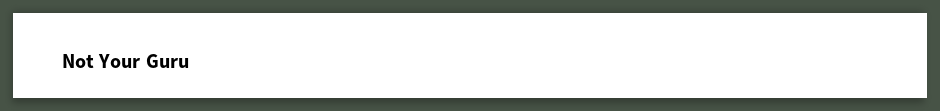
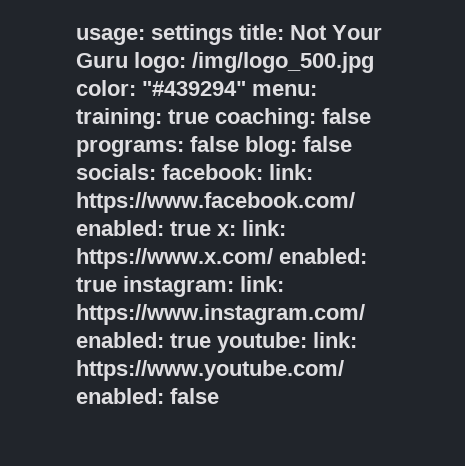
[62,54,189,68] Not Your Guru -> [76,24,382,45] [76,52,374,73] [76,80,317,96] [76,108,371,129] [76,136,352,157] [76,164,313,180] [76,192,355,213] [76,220,286,236] [76,248,367,269] [76,276,284,297] [76,304,365,325] [76,332,357,353] [76,360,344,381] [76,388,219,404] usage: settings title: Not Your Guru logo: /img/logo_500.jpg color: "#439294" menu: training: true coaching: false programs: false blog: false socials: facebook: link: https://www.facebook.com/ enabled: true x: link: https://www.x.com/ enabled: true instagram: link: https://www.instagram.com/ enabled: true youtube: link: https://www.youtube.com/ enabled: false

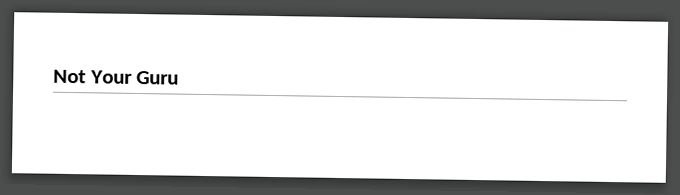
[76,24,382,45] [76,52,374,73] [76,80,317,96] [76,108,371,129] [76,136,352,157] [76,164,313,180] [76,192,355,213] [76,220,286,236] [76,248,367,269] [76,276,284,297] [76,304,365,325] [76,332,357,353] [76,360,344,381] [76,388,219,404] usage: settings title: Not Your Guru logo: /img/logo_500.jpg color: "#439294" menu: training: true coaching: false programs: false blog: false socials: facebook: link: https://www.facebook.com/ enabled: true x: link: https://www.x.com/ enabled: true instagram: link: https://www.instagram.com/ enabled: true youtube: link: https://www.youtube.com/ enabled: false -> [53,69,180,85] Not Your Guru

